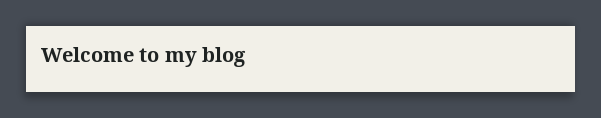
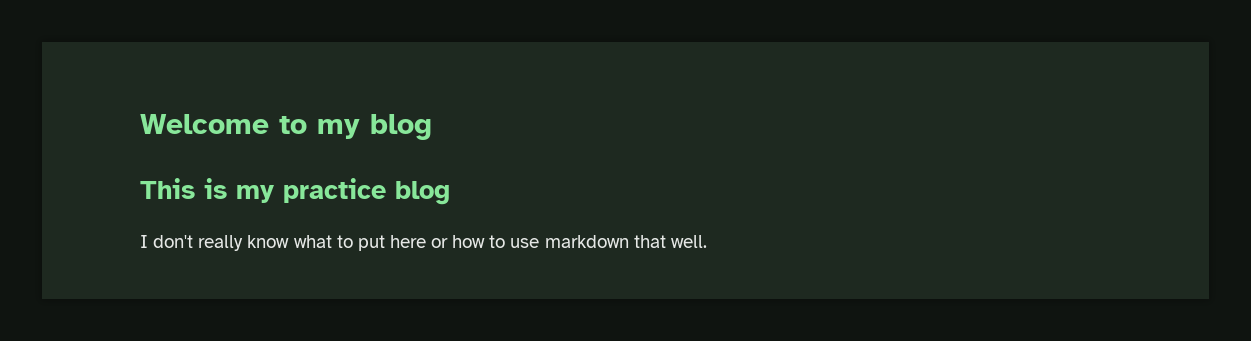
(247, 57) none -> [140,178,450,205] [140,235,707,251] // This is my practice blog // I don't really know what to put here or how to use markdown that well.

